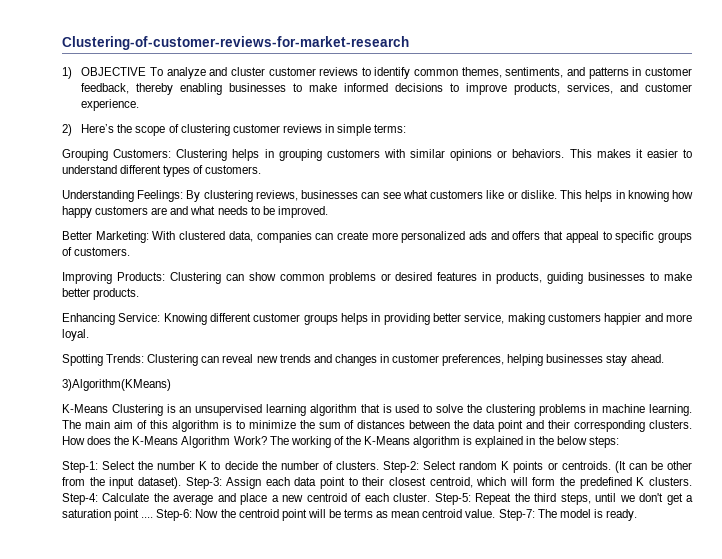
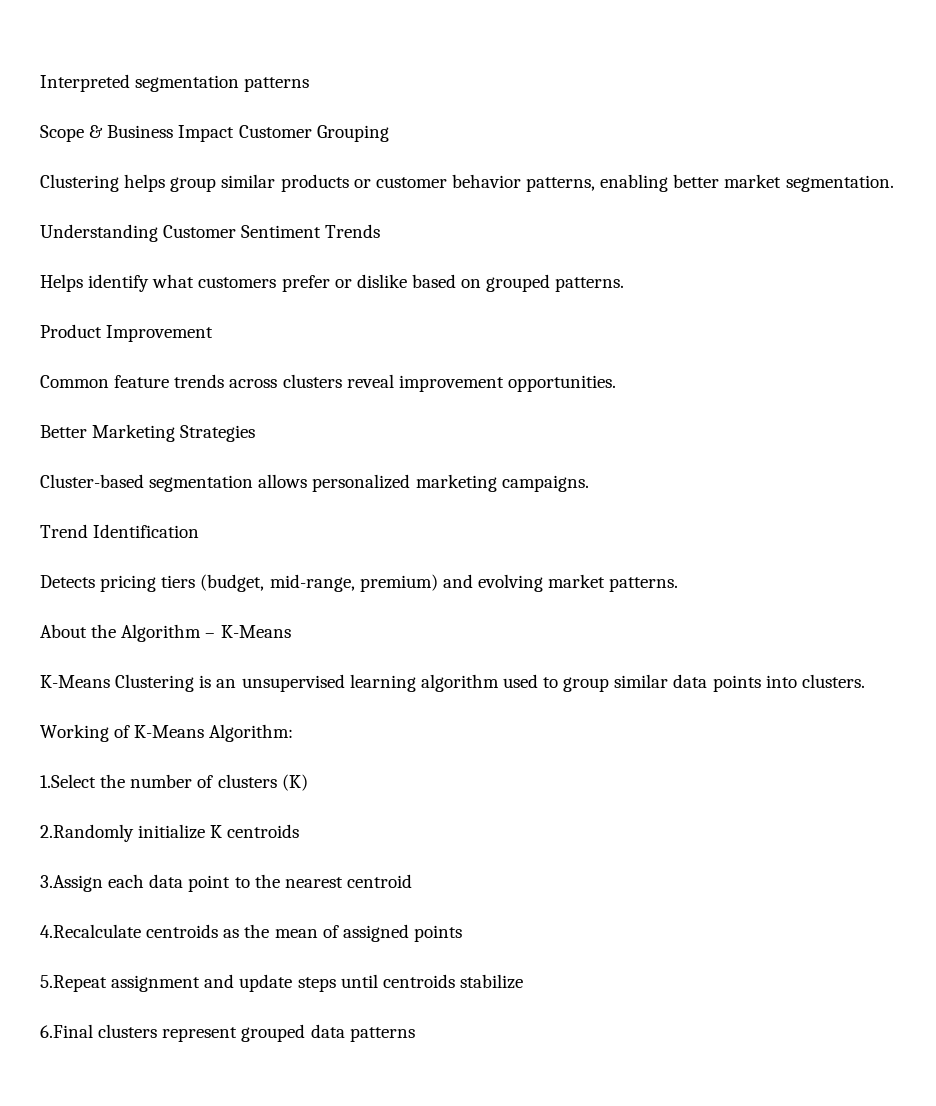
[62,36,409,50] [62,67,692,79] [81,83,693,95] [81,99,140,111] [62,124,407,136] [62,149,692,161] [62,165,262,177] [62,190,694,202] [62,206,328,218] [62,231,692,243] [62,247,131,256] [62,272,692,284] [62,288,140,300] [62,313,692,325] [62,329,89,341] [62,354,664,366] [62,379,171,391] Clustering-of-customer-reviews-for-market-research // 1) OBJECTIVE To analyze and cluster customer reviews to identify common themes, sentiments, and patterns in customer feedback, thereby enabling businesses to make informed decisions to improve products, services, and customer experience. // 2) Here’s the scope of clustering customer reviews in simple terms: // Grouping Customers: Clustering helps in grouping customers with similar opinions or behaviors. This makes it easier to understand different types of customers. // Understanding Feelings: By clustering reviews, businesses can see what customers like or dislike. This helps in knowing how happy customers are and what needs to be improved. // Better Marketing: With clustered data, companies can create more personalized ads and offers that appeal to specific groups of customers. // Improving Products: Clustering can show common problems or desired features in products, guiding businesses to make better products. // Enhancing Service: Knowing different customer groups helps in providing better service, making customers happier and more loyal. // Spotting Trends: Clustering can reveal new trends and changes in customer preferences, helping businesses stay ahead. // 3)Algorithm(KMeans) -> [40,74,310,92] [40,125,389,142] [40,174,894,192] [40,224,381,242] [40,274,625,292] [40,324,214,342] [40,374,616,392] [40,424,256,442] [40,474,589,492] [40,524,200,538] [40,574,679,592] [40,624,291,642] Interpreted segmentation patterns // Scope & Business Impact Customer Grouping // Clustering helps group similar products or customer behavior patterns, enabling better market segmentation. // Understanding Customer Sentiment Trends // Helps identify what customers prefer or dislike based on grouped patterns. // Product Improvement // Common feature trends across clusters reveal improvement opportunities. // Better Marketing Strategies // Cluster-based segmentation allows personalized marketing campaigns. // Trend Identification // Detects pricing tiers (budget, mid-range, premium) and evolving market patterns. // About the Algorithm – K-Means
[360,404,692,416] [62,420,692,432] [62,436,619,448] [62,461,692,473] [62,477,693,489] [62,493,694,505] [62,509,637,521] that is used to solve the clustering problems in machine learning. The main aim of this algorithm is to minimize the sum of distances between the data point and their corresponding clusters. How does the K-Means Algorithm Work? The working of the K-Means algorithm is explained in the below steps: // Step-1: Select the number K to decide the number of clusters. Step-2: Select random K points or centroids. (It can be other from the input dataset). Step-3: Assign each data point to their closest centroid, which will form the predefined K clusters. Step-4: Calculate the average and place a new centroid of each cluster. Step-5: Repeat the third steps, until we don't get a saturation point .... Step-6: Now the centroid point will be terms as mean centroid value. Step-7: The model is ready. -> [502,674,865,692] [40,724,294,742] [40,774,308,791] [40,824,300,842] [40,874,412,892] [40,924,462,942] [40,974,523,992] [40,1024,415,1042] used to group similar data points into clusters. // Working of K-Means Algorithm: // 1.Select the number of clusters (K) // 2.Randomly initialize K centroids // 3.Assign each data point to the nearest centroid // 4.Recalculate centroids as the mean of assigned points // 5.Repeat assignment and update steps until centroids stabilize // 6.Final clusters represent grouped data patterns

